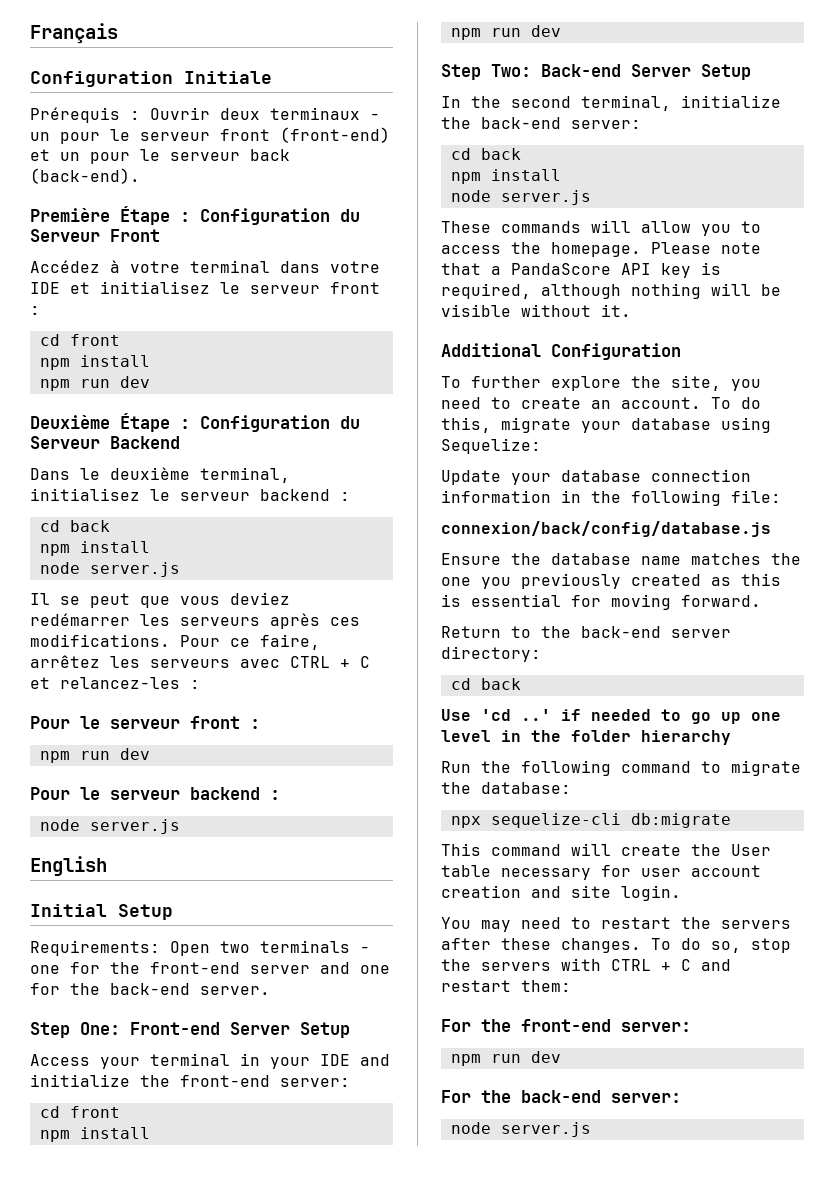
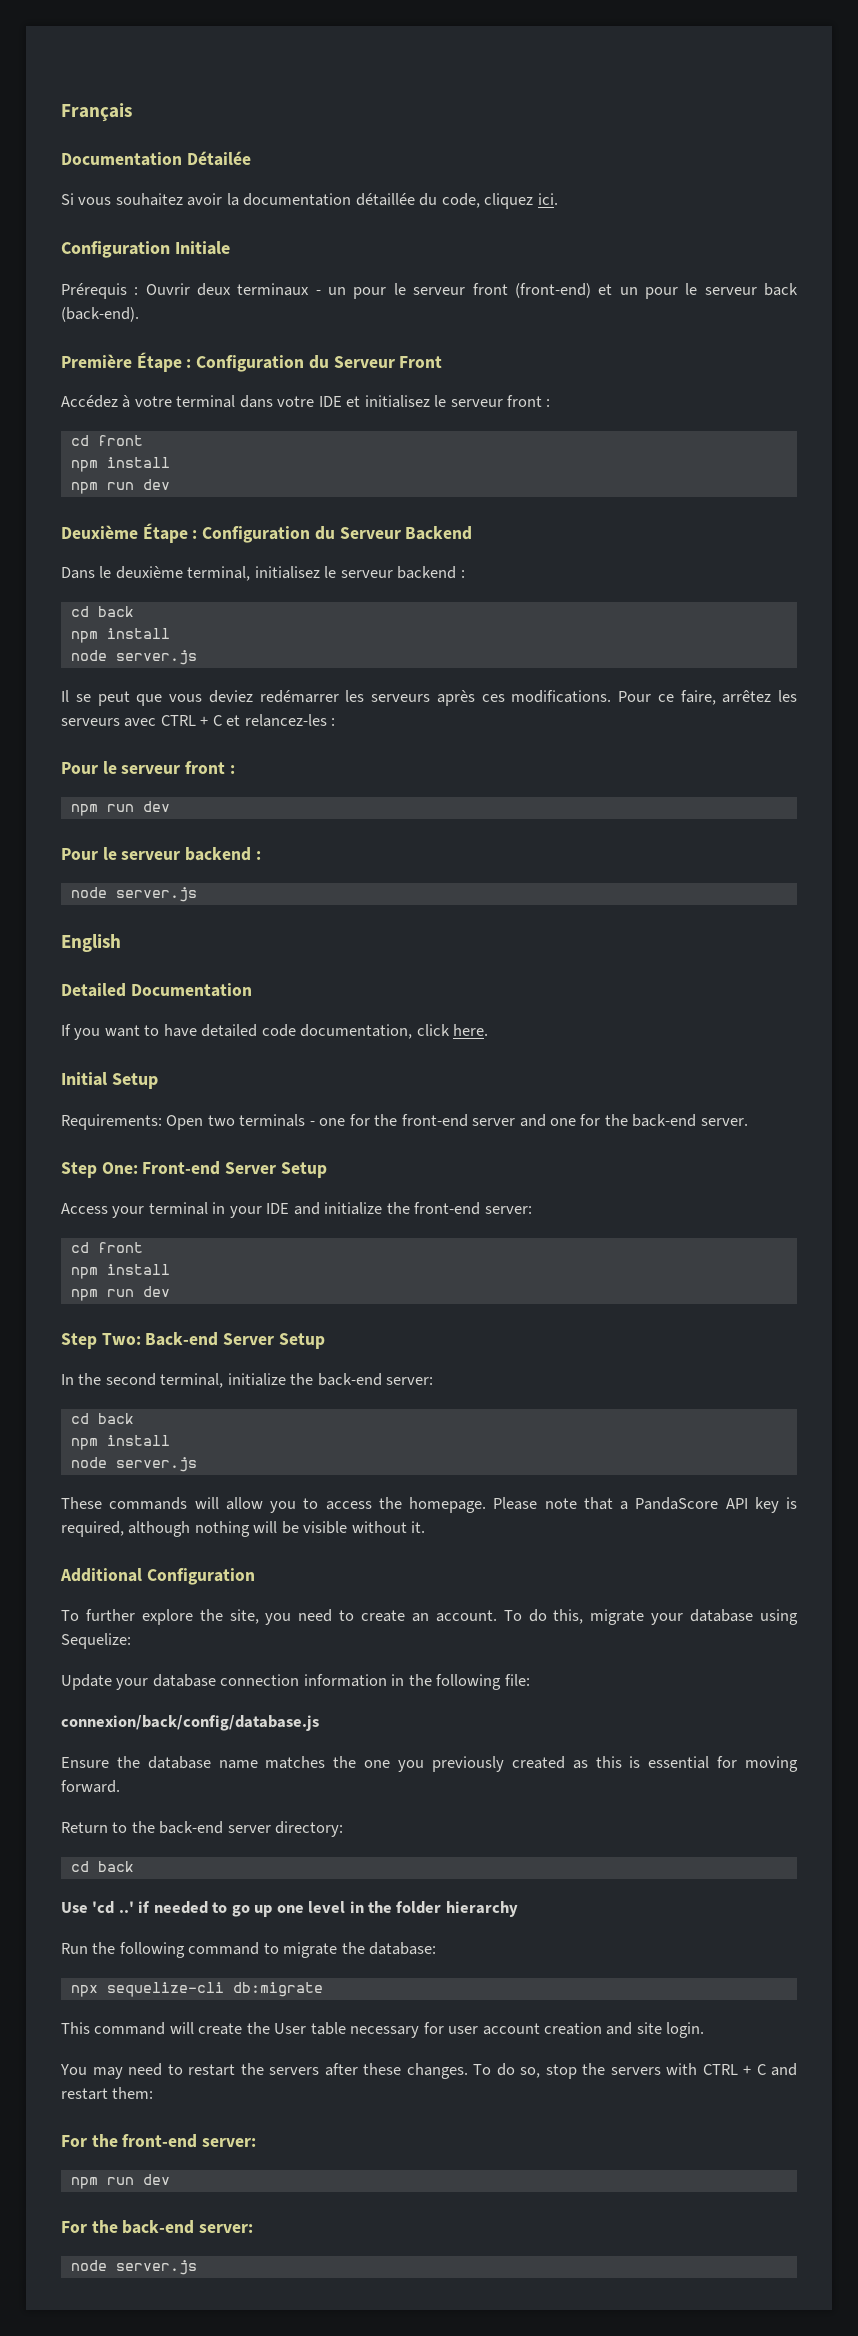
(118, 33) none -> [61,151,251,166] [61,193,558,209] // Documentation Détailée // Si vous souhaitez avoir la documentation détaillée du code, cliquez ici.
(107, 866) none -> [61,983,252,997] [61,1024,489,1040] // Detailed Documentation // If you want to have detailed code documentation, click here.

